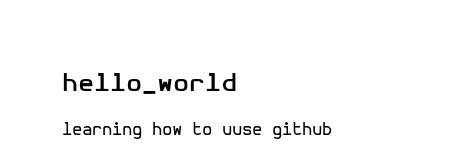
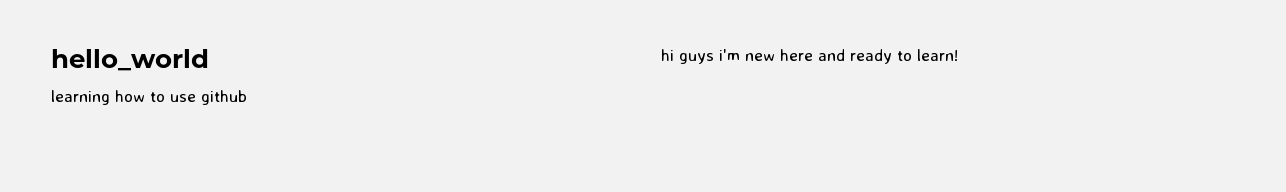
[222,126,262,135] uuse -> [170,94,196,102] use
(332, 130) none -> [661,49,958,64] // hi guys i'm new here and ready to learn!

